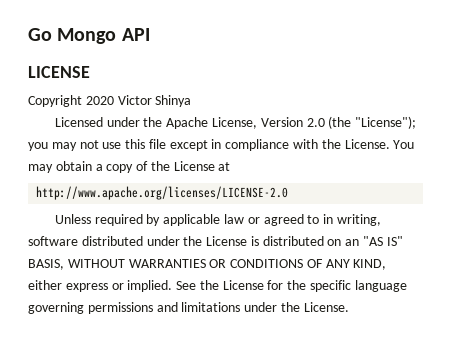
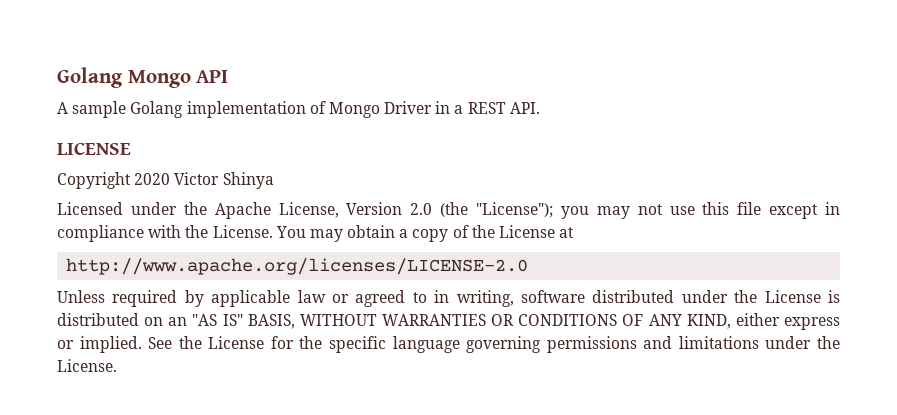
[28,28,52,41] Go -> [57,67,123,88] Golang
(150, 34) none -> [57,101,540,118] // A sample Golang implementation of Mongo Driver in a REST API.

